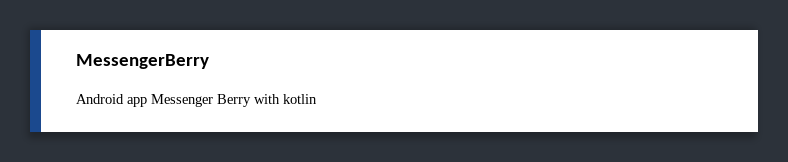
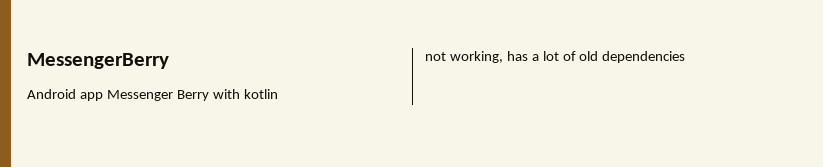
(317, 99) none -> [425,51,686,63] // not working, has a lot of old dependencies

